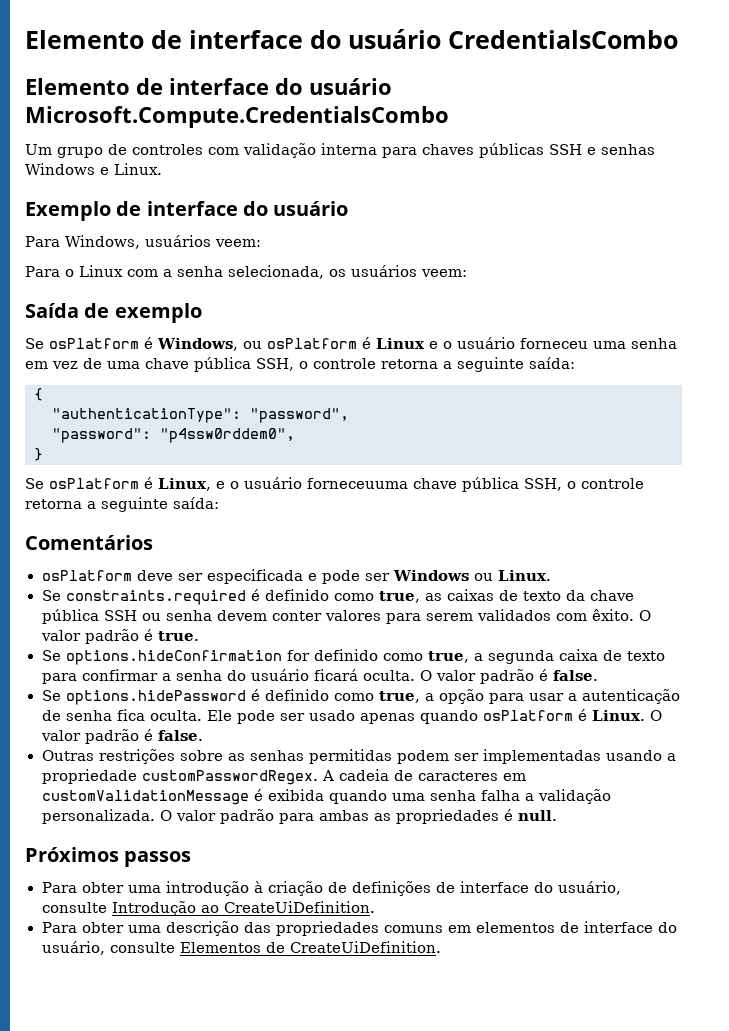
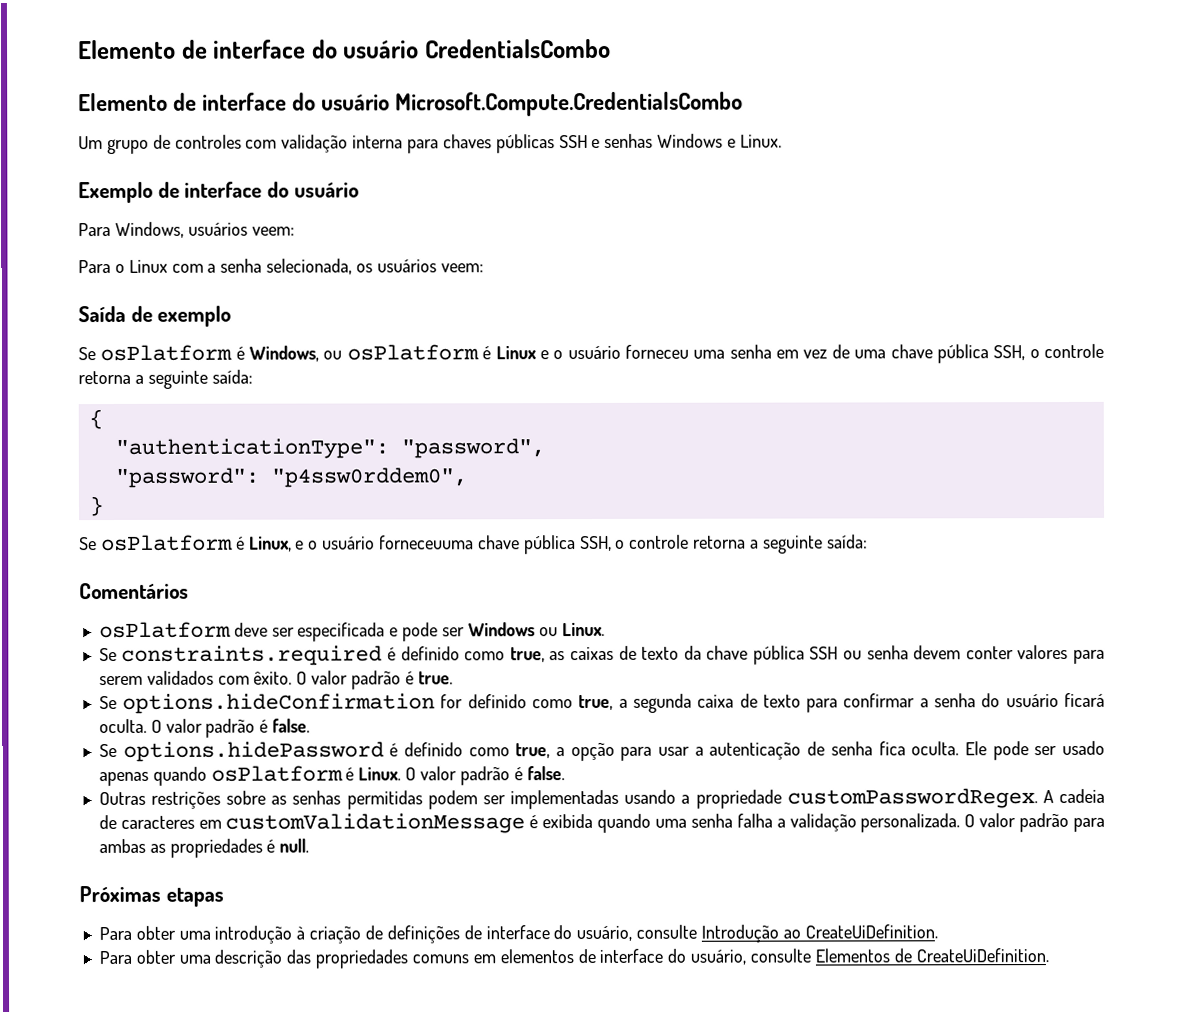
[25,847,192,867] Próximos passos -> [79,885,224,907] Próximas etapas

